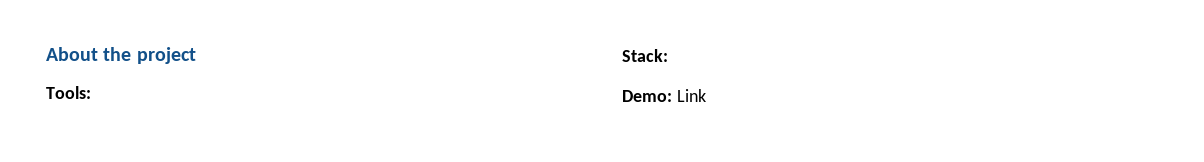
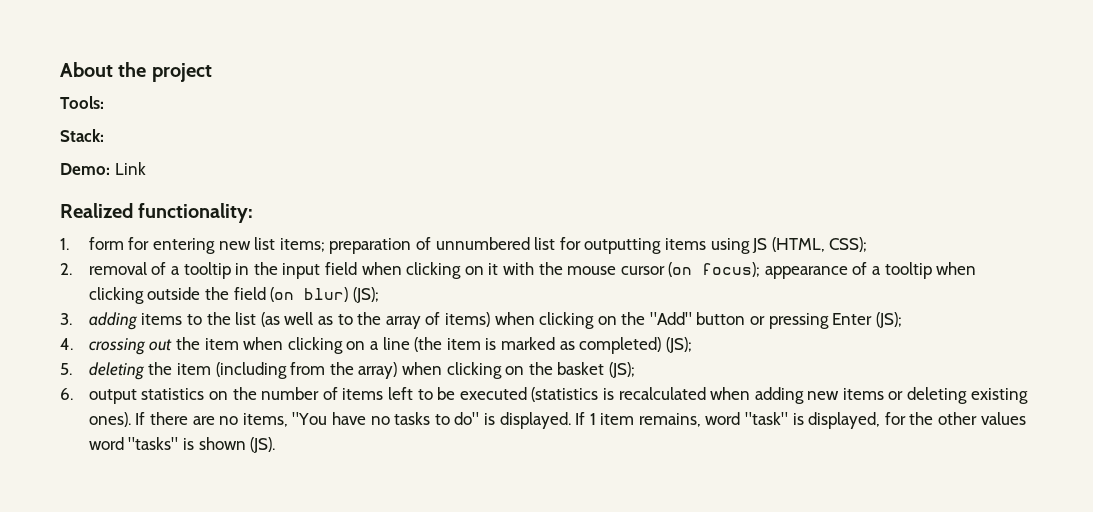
(706, 95) none -> [60,203,254,223] [60,237,868,254] [60,262,977,279] [88,287,379,304] [60,312,902,330] [60,337,692,355] [60,362,635,380] [60,387,1028,404] [88,412,1026,429] [88,437,276,453] // Realized functionality: // 1. form for entering new list items; preparation of unnumbered list for outputting items using JS (HTML, CSS); // 2. removal of a tooltip in the input field when clicking on it with the mouse cursor (on focus); appearance of a tooltip when clicking outside the field (on blur) (JS); // 3. adding items to the list (as well as to the array of items) when clicking on the "Add" button or pressing Enter (JS); // 4. crossing out the item when clicking on a line (the item is marked as completed) (JS); // 5. deleting the item (including from the array) when clicking on the basket (JS); // 6. output statistics on the number of items left to be executed (statistics is recalculated when adding new items or deleting existing ones). If there are no items, "You have no tasks to do" is displayed. If 1 item remains, word "task" is displayed, for the other values word "tasks" is shown (JS).

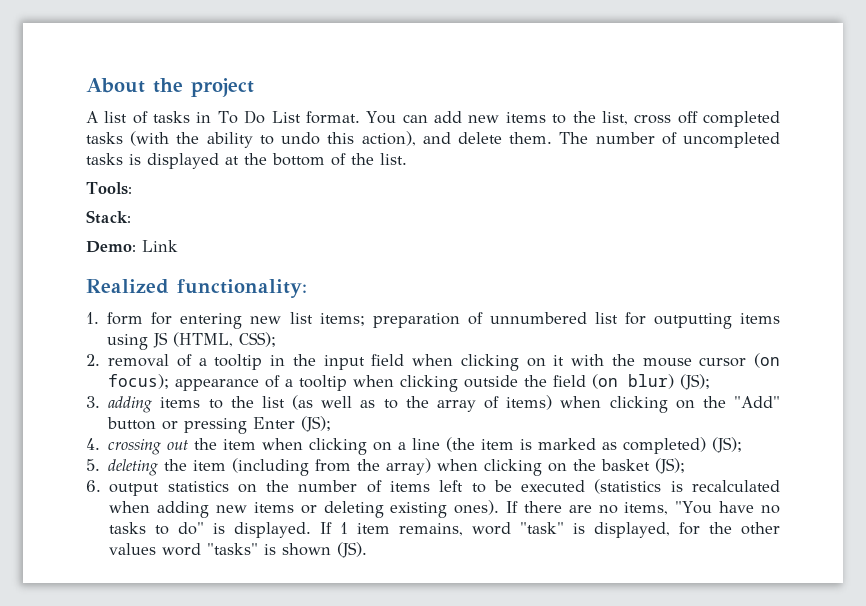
(212, 72) none -> [86,110,780,127] [86,131,780,148] [86,153,407,169] // A list of tasks in To Do List format. You can add new items to the list, cross off completed tasks (with the ability to undo this action), and delete them. The number of uncompleted tasks is displayed at the bottom of the list.

